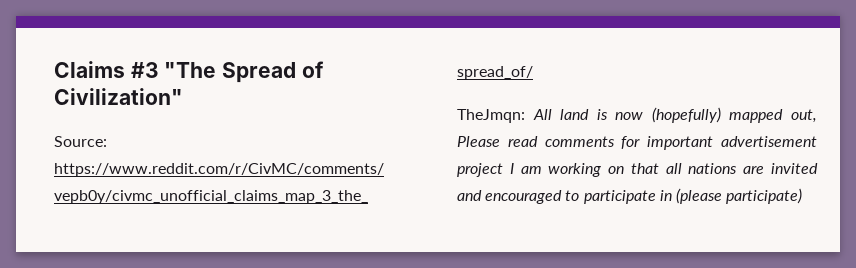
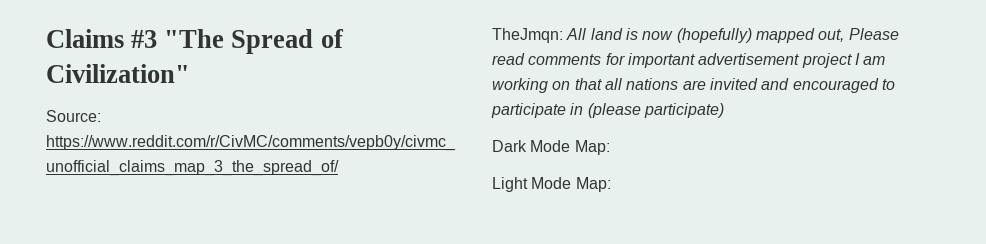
(803, 196) none -> [492,140,610,155] [492,177,611,192] // Dark Mode Map: // Light Mode Map:

